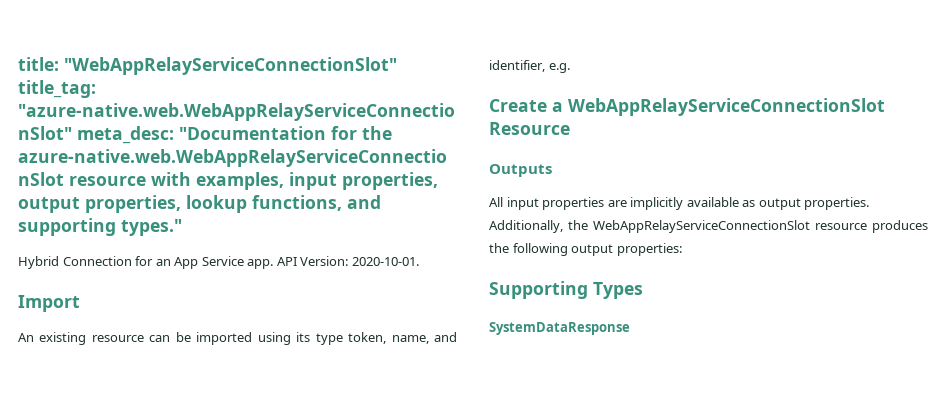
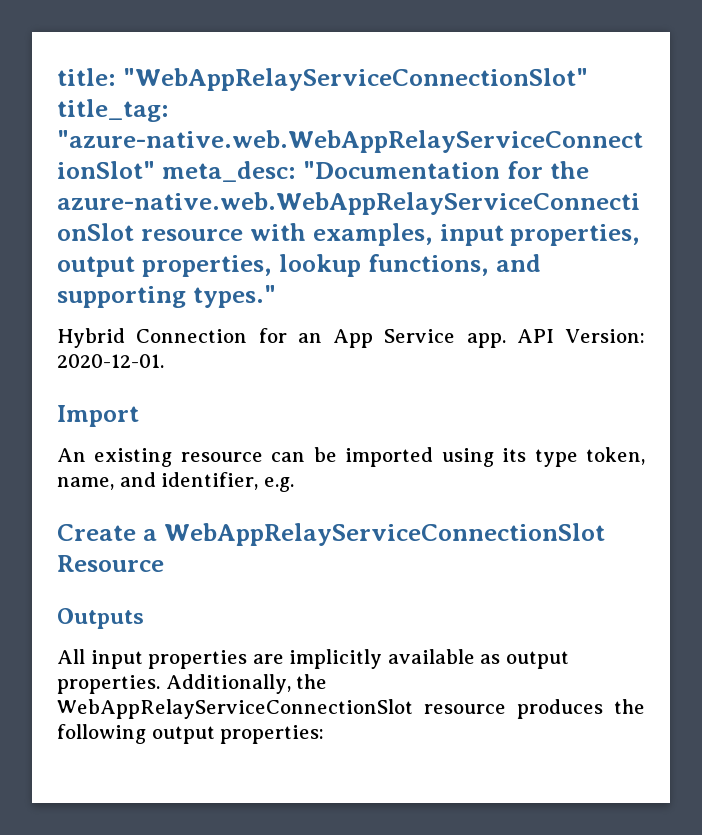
[351,257,419,266] 2020-10-01. -> [57,354,164,368] 2020-12-01.
[489,281,643,299] [489,322,630,335] // Supporting Types // SystemDataResponse -> (325, 734) none

